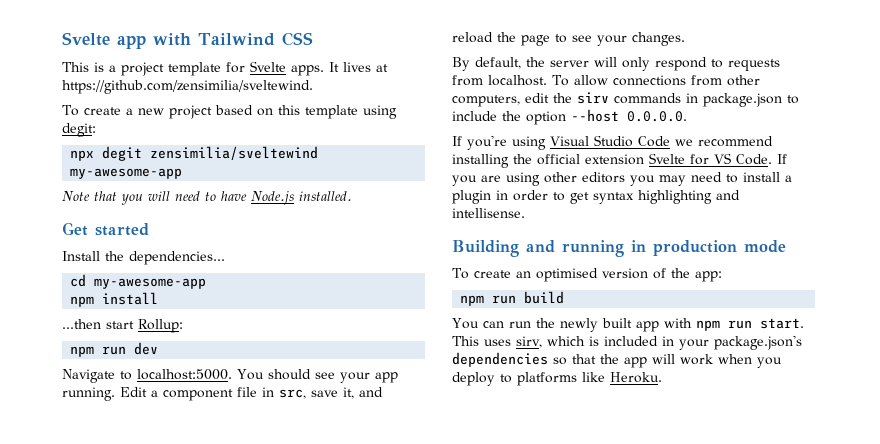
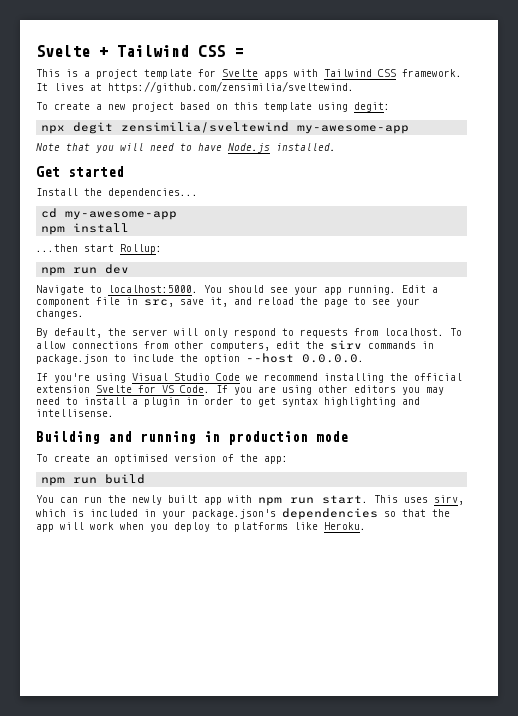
[62,32,313,49] Svelte app with Tailwind CSS -> [36,45,243,57] Svelte + Tailwind CSS =
[291,65,324,76] apps. -> [264,69,462,79] apps with Tailwind CSS framework.

